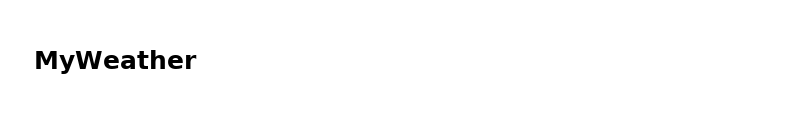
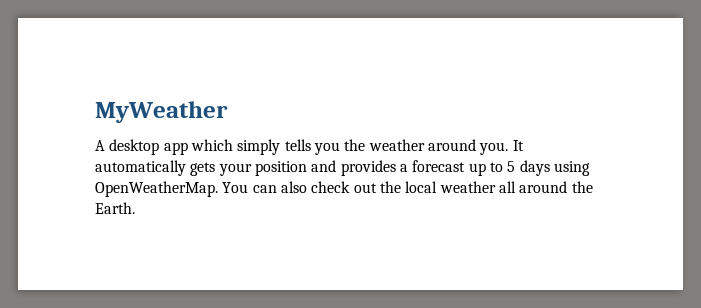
(197, 62) none -> [95,139,524,155] [95,160,590,176] [95,181,593,197] [95,202,135,214] // A desktop app which simply tells you the weather around you. It automatically gets your position and provides a forecast up to 5 days using OpenWeatherMap. You can also check out the local weather all around the Earth.

